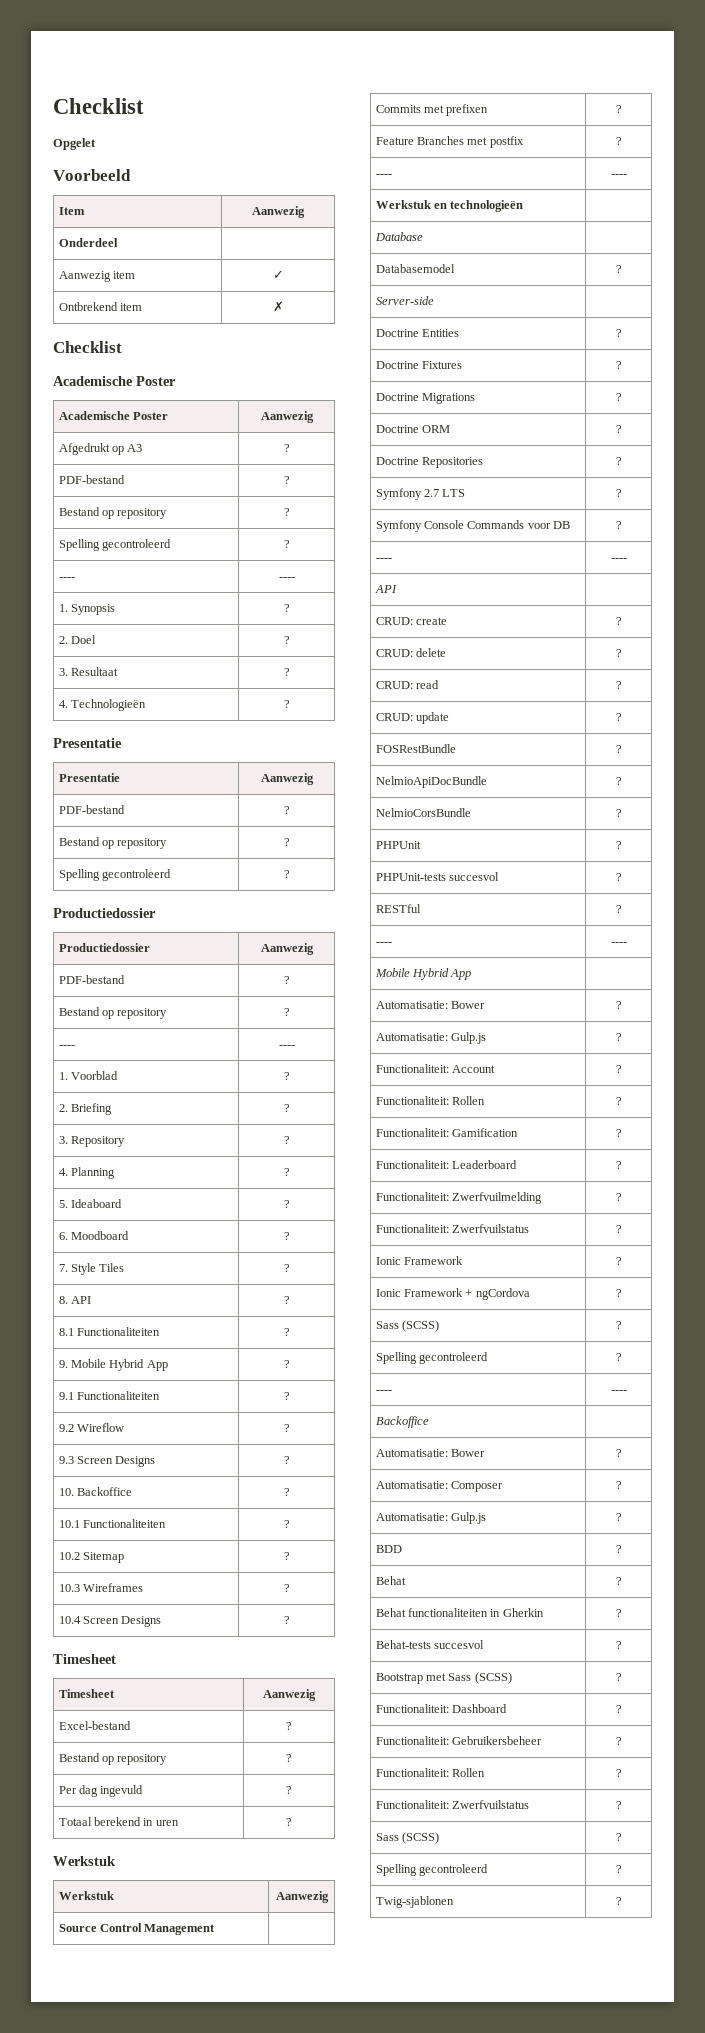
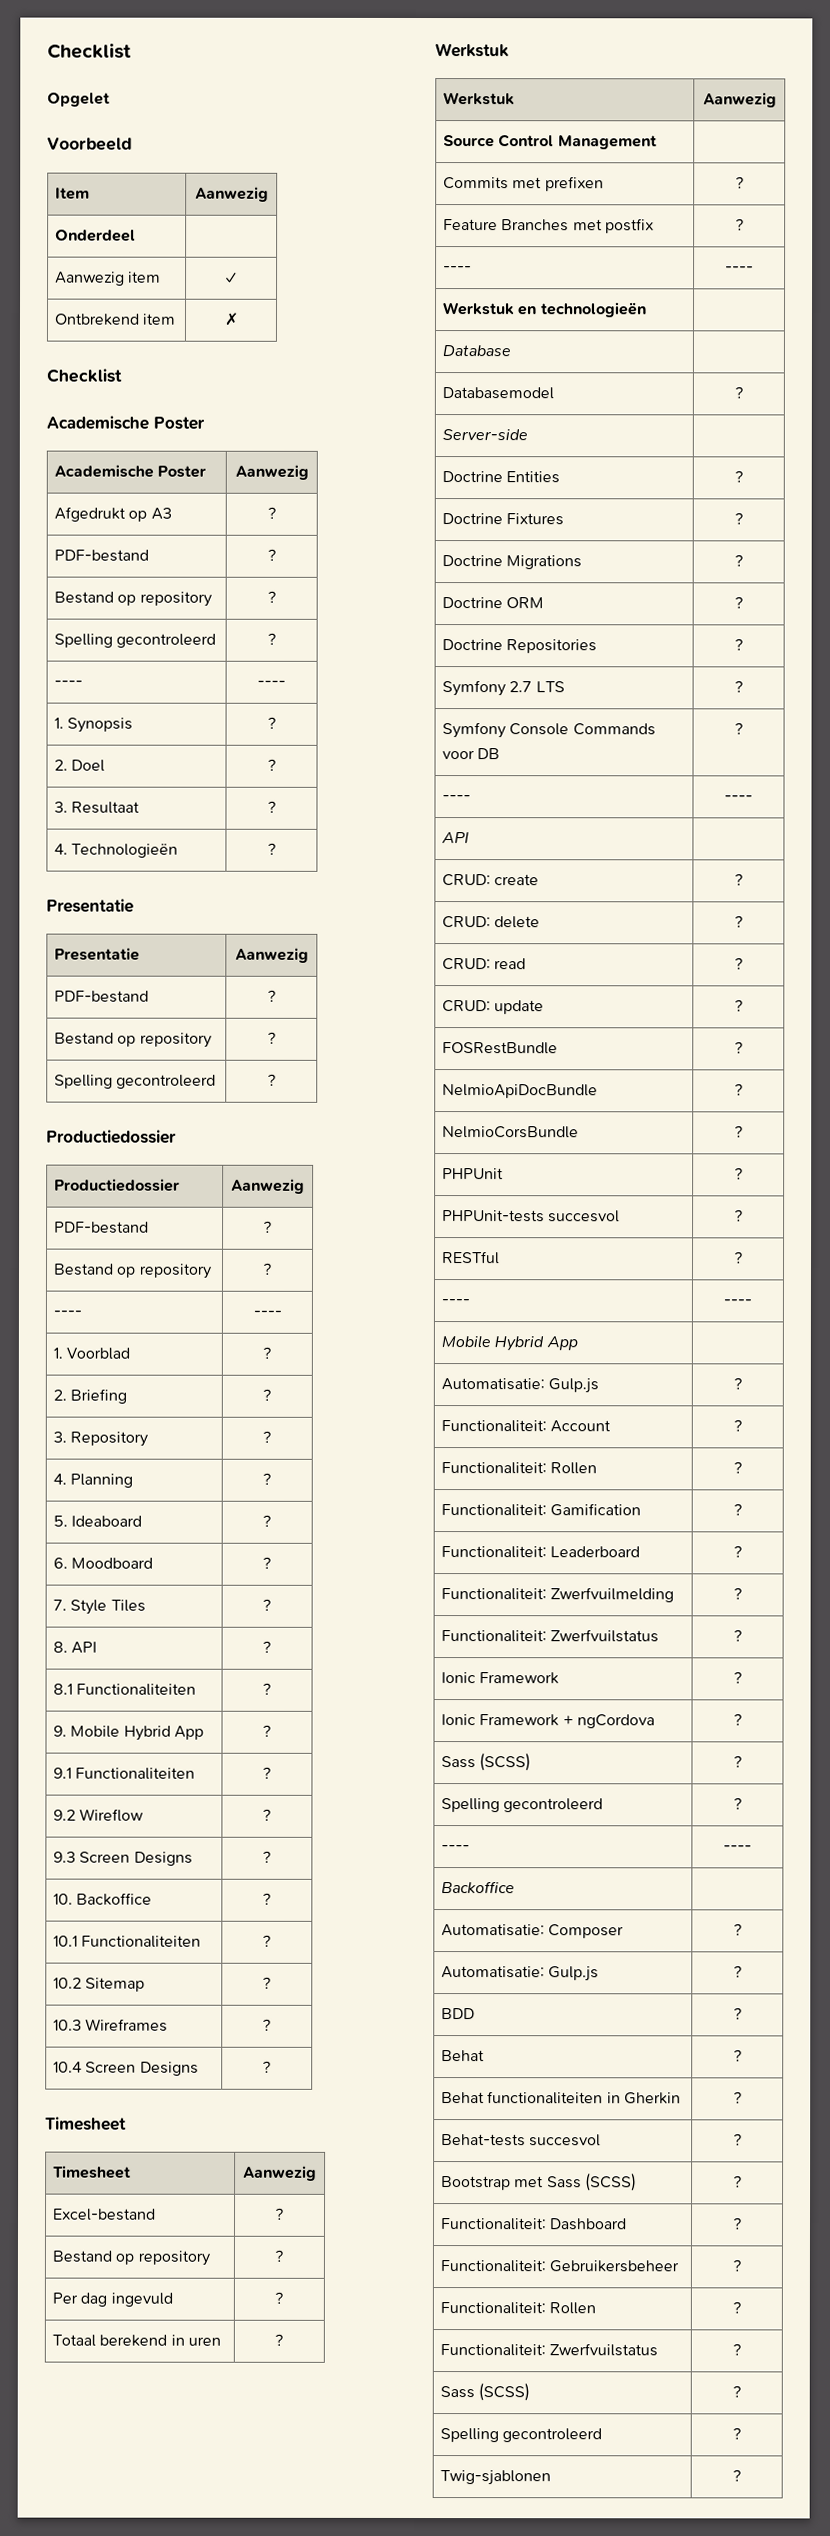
[375,1001,486,1009] [615,1001,622,1009] // Automatisatie: Bower | ? -> (578, 1343) none
[375,1449,486,1457] [615,1449,622,1457] // Automatisatie: Bower | ? -> (516, 1887) none

